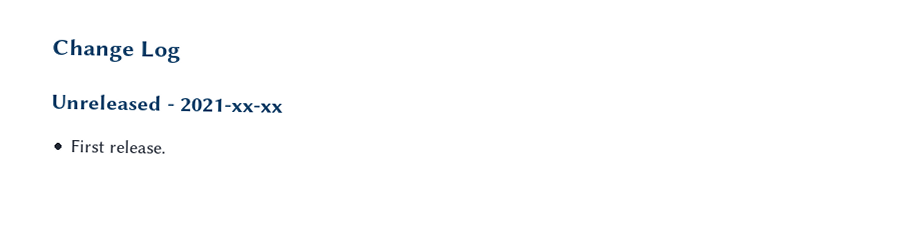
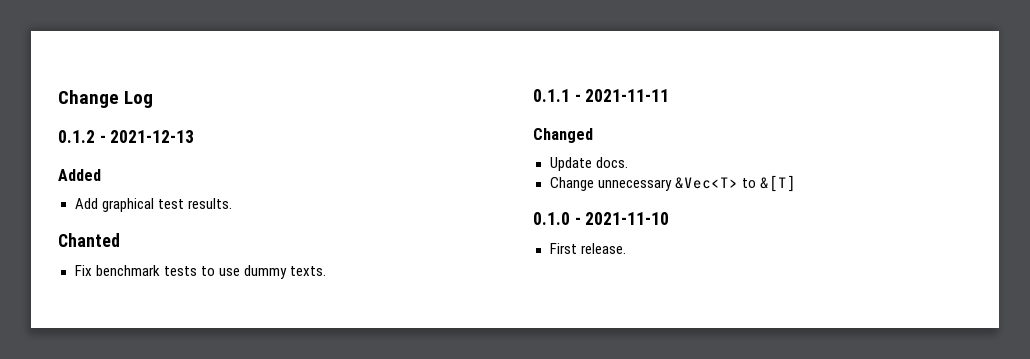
[51,93,284,114] Unreleased - 2021-xx-xx -> [58,130,195,143] [58,169,101,181] [74,198,232,212] [58,233,120,247] [74,265,326,279] [533,89,670,102] [533,128,593,143] [549,157,628,171] [549,175,796,192] [533,212,670,225] 0.1.2 - 2021-12-13 // Added // Add graphical test results. // Chanted // Fix benchmark tests to use dummy texts. // 0.1.1 - 2021-11-11 // Changed // Update docs. // Change unnecessary &Vec<T> to &[T] // 0.1.0 - 2021-11-10

